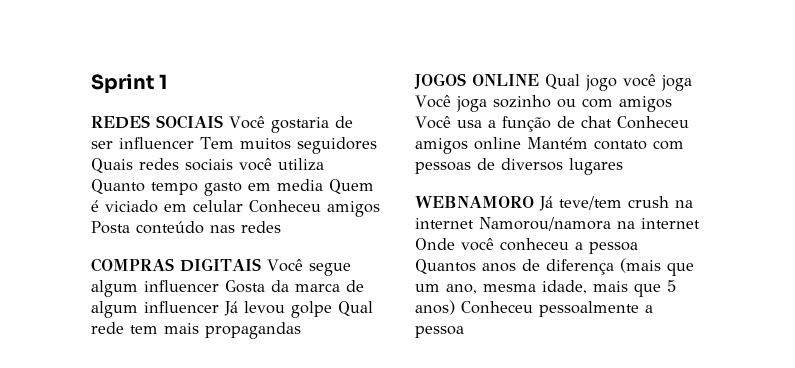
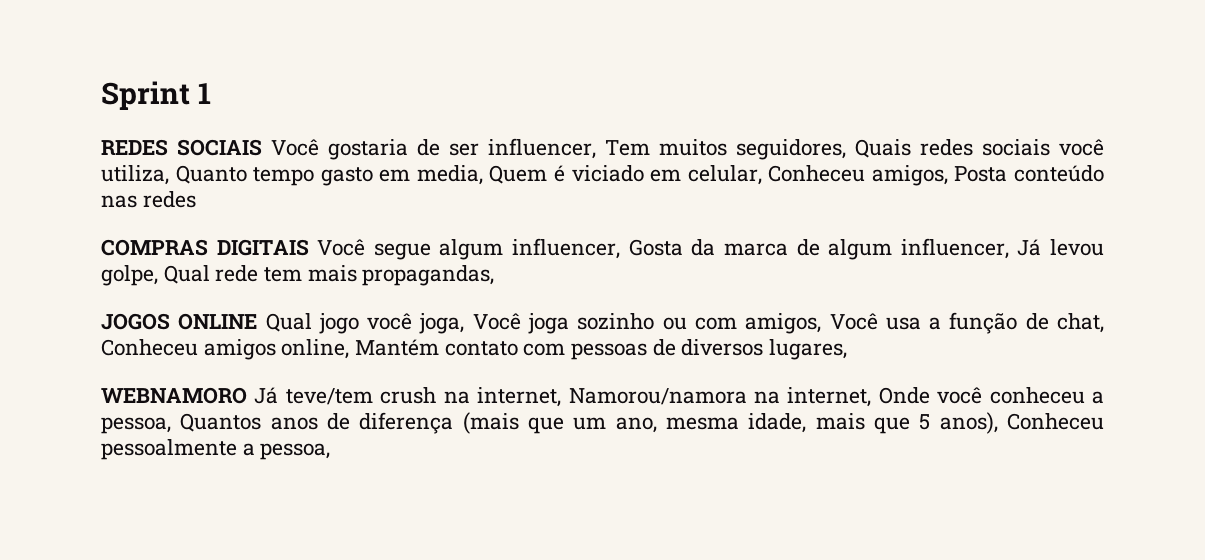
[119,137,194,149] influencer -> [488,138,596,159] influencer,
[296,137,377,154] seguidores -> [736,139,846,160] seguidores,
[278,158,324,171] utiliza -> [101,165,169,185] utiliza,
[277,179,323,191] media -> [416,165,483,185] media,
[193,200,380,217] celular Conheceu amigos -> [687,165,948,186] celular, Conheceu amigos,
[144,280,219,292] influencer -> [512,238,621,259] influencer,
[144,301,219,313] influencer -> [900,238,1009,259] influencer,
[291,301,332,318] golpe -> [101,265,158,286] golpe,
[205,322,301,339] propagandas -> [362,265,495,286] propagandas,
[661,75,692,91] joga -> [419,313,465,334] joga,
[618,96,672,112] amigos -> [745,313,822,334] amigos,
[580,116,689,129] [415,137,521,154] chat Conheceu amigos online -> [1056,313,1104,333] [101,339,350,360] chat, Conheceu amigos online,
[569,158,623,175] lugares -> [769,339,848,360] lugares,
[415,218,474,229] internet -> [477,387,562,407] internet,
[641,218,700,229] internet -> [787,387,872,407] internet,
[589,242,638,254] pessoa -> [101,417,171,434] pessoa,
[415,300,455,315] anos) -> [939,412,998,434] anos),
[415,326,464,338] pessoa -> [260,443,331,460] pessoa,

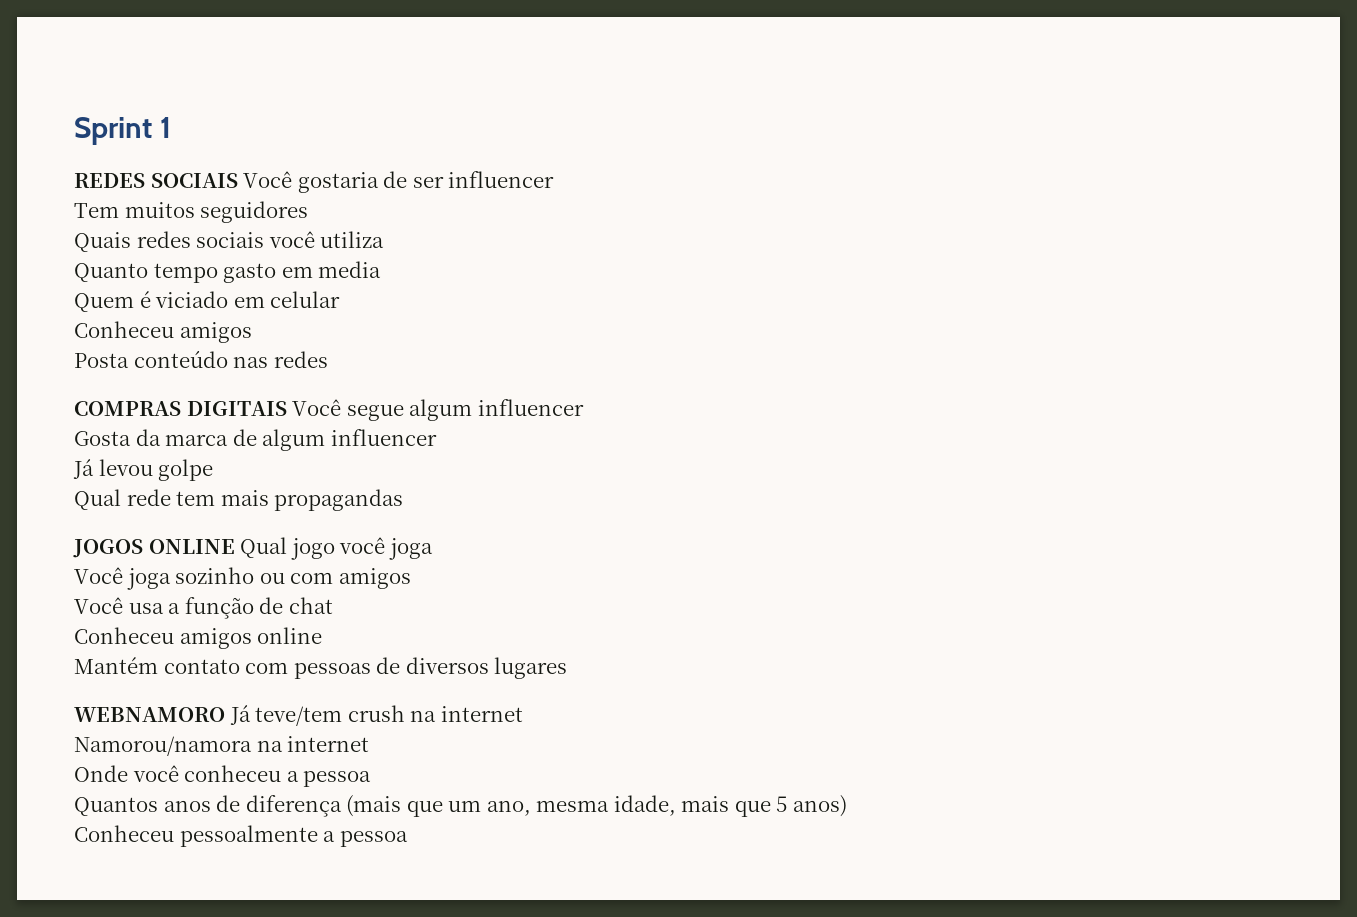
[488,138,596,159] influencer, -> [448,171,555,188] influencer //
[736,139,846,160] seguidores, -> [200,201,309,223] seguidores //
[101,165,169,185] utiliza, -> [320,231,385,248] utiliza //
[416,165,483,185] media, -> [318,261,382,278] media //
[687,165,948,186] celular, Conheceu amigos, -> [270,291,341,308] [74,321,252,343] celular // Conheceu amigos //
[512,238,621,259] influencer, -> [477,399,584,416] influencer //
[900,238,1009,259] influencer, -> [330,429,437,446] influencer //
[101,265,158,286] golpe, -> [158,459,214,481] golpe //
[362,265,495,286] propagandas, -> [274,489,404,511] propagandas
[419,313,465,334] joga, -> [388,538,433,560] joga //
[745,313,822,334] amigos, -> [338,568,411,589] amigos //
[1056,313,1104,333] [101,339,350,360] chat, Conheceu amigos online, -> [288,597,333,614] [74,627,323,649] chat // Conheceu amigos online //
[769,339,848,360] lugares, -> [494,657,568,679] lugares
[477,387,562,407] internet, -> [440,706,523,722] internet //
[787,387,872,407] internet, -> [287,736,370,752] internet //
[101,417,171,434] pessoa, -> [303,771,372,787] pessoa //
[939,412,998,434] anos), -> [792,795,847,817] anos) //
[260,443,331,460] pessoa, -> [339,831,408,847] pessoa

